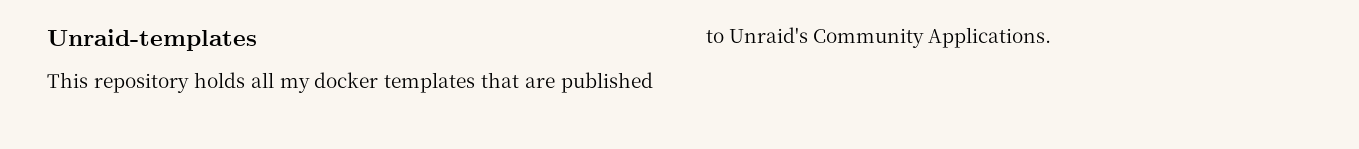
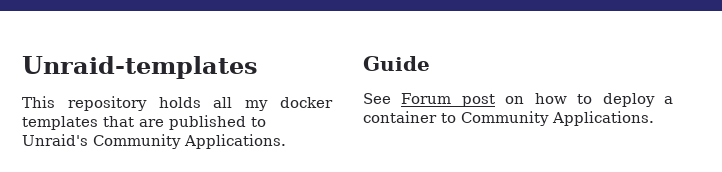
(1052, 37) none -> [363,56,430,71] [363,93,673,107] [363,111,654,126] // Guide // See Forum post on how to deploy a container to Community Applications.

